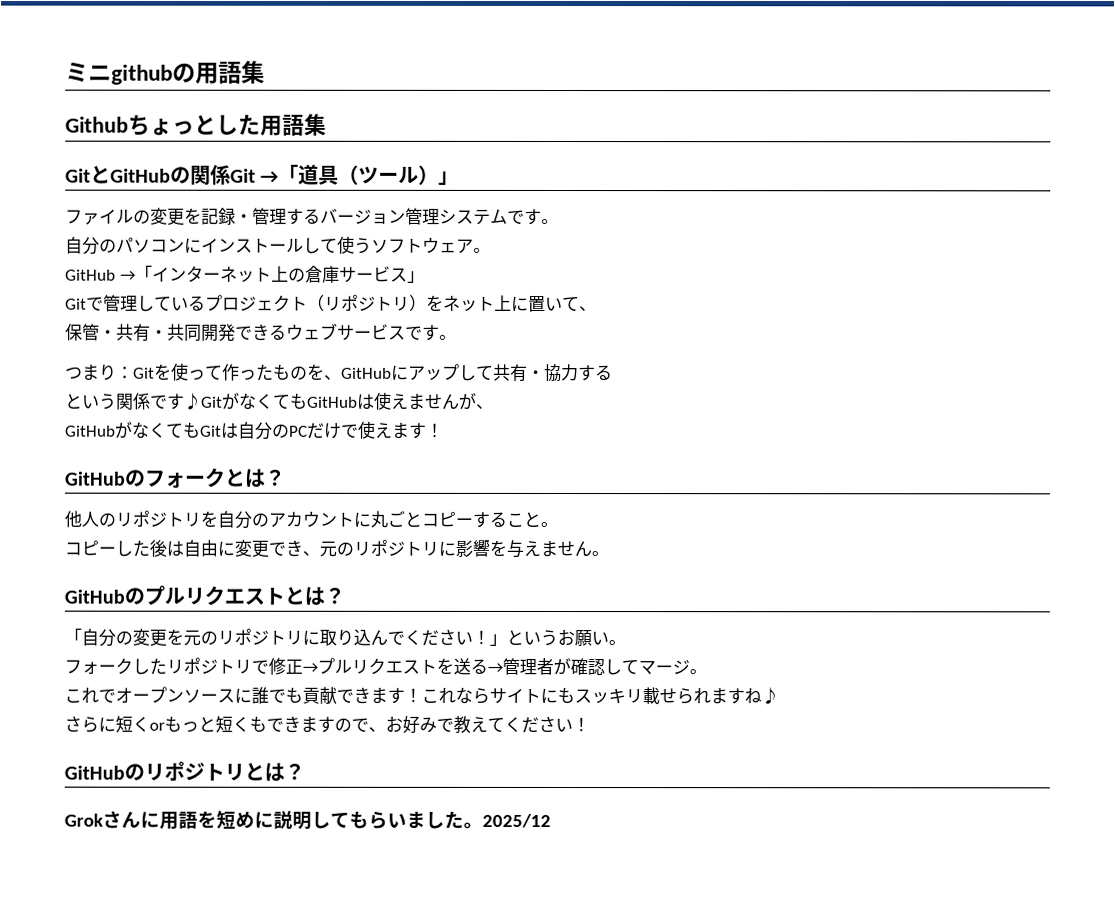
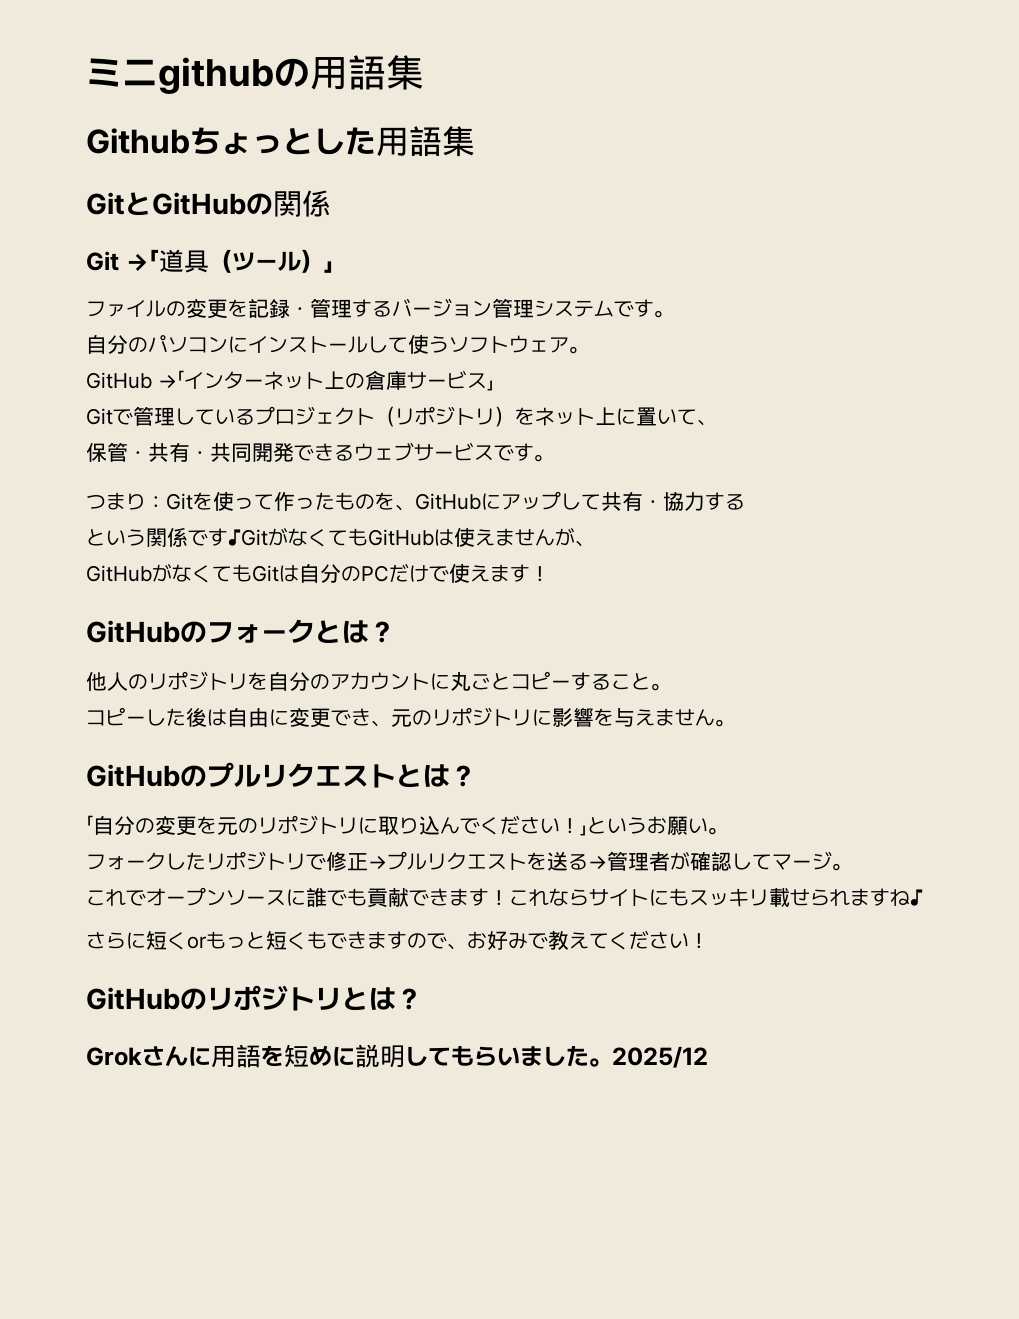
(231, 174) none -> (331, 203) //

